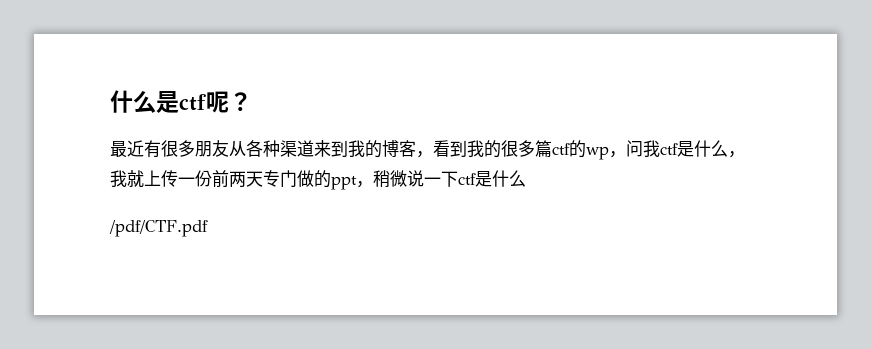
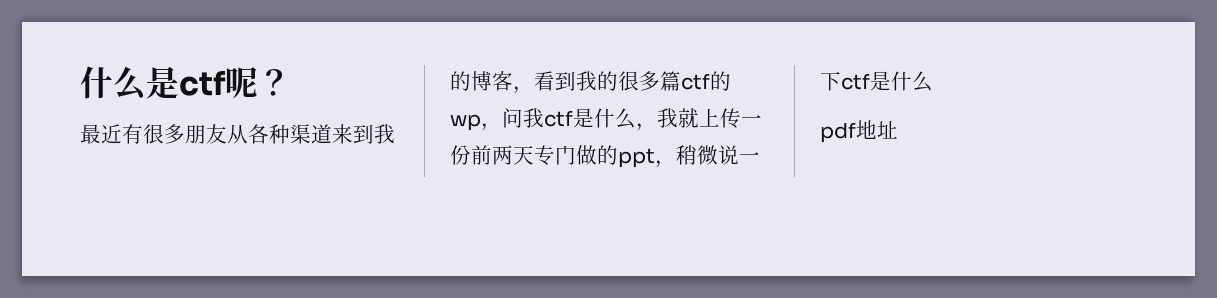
[109,220,208,237] /pdf/CTF.pdf -> [820,120,898,143] pdf地址

